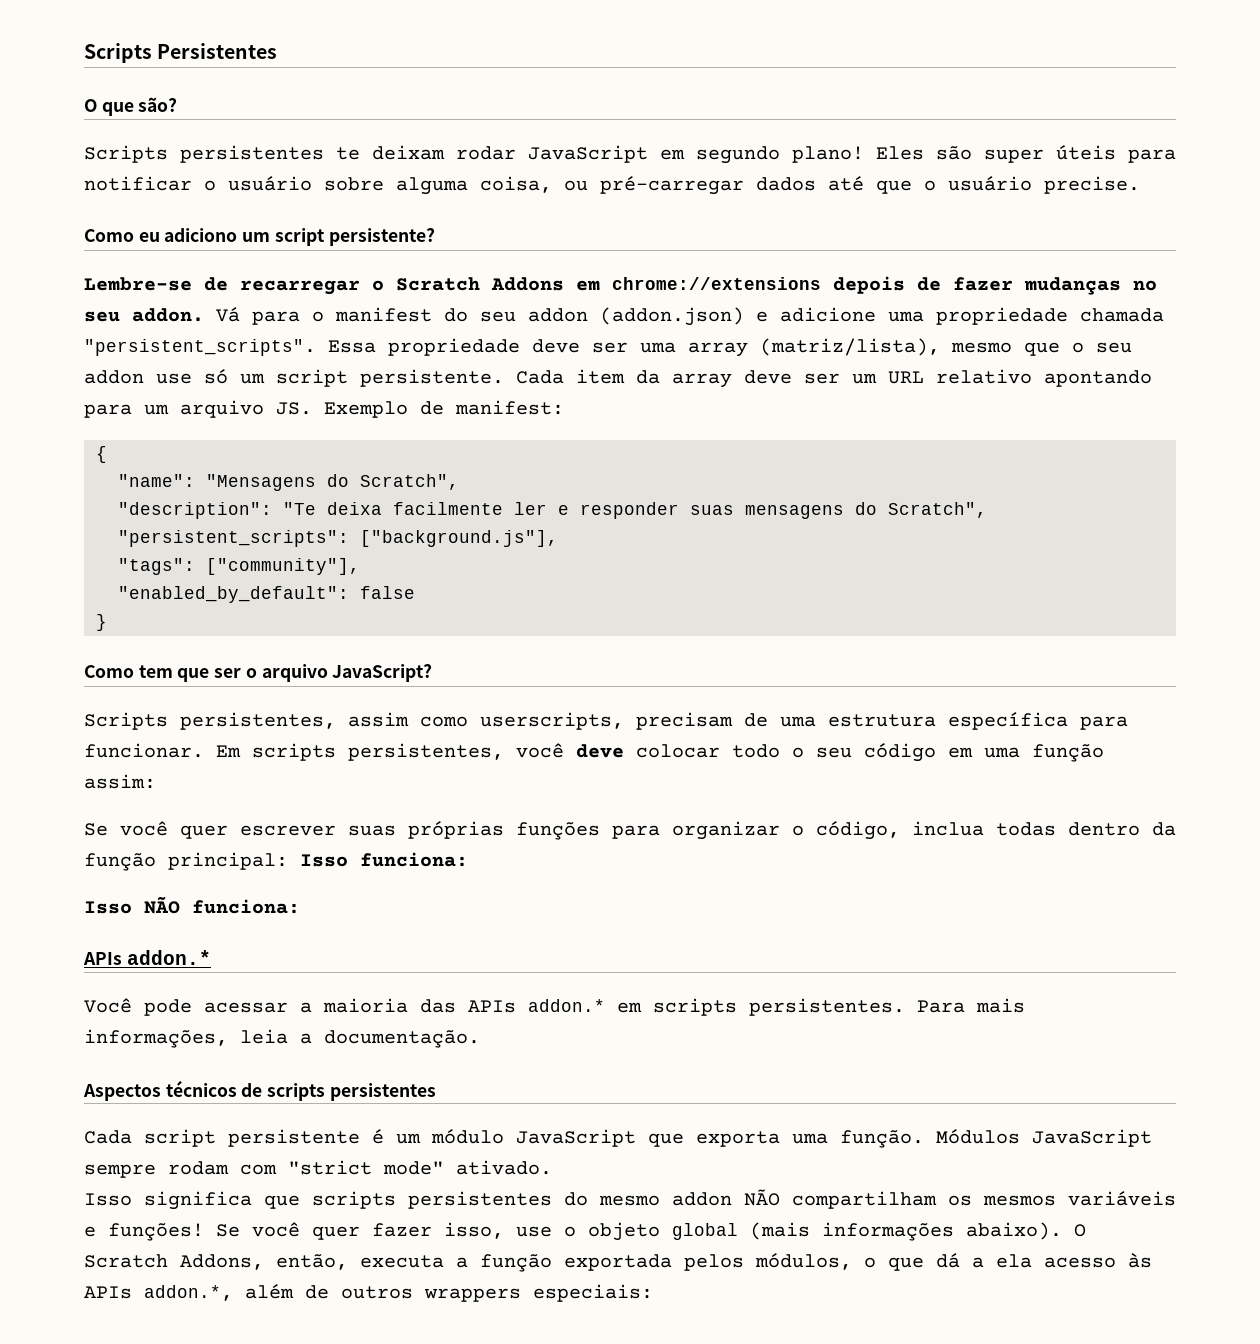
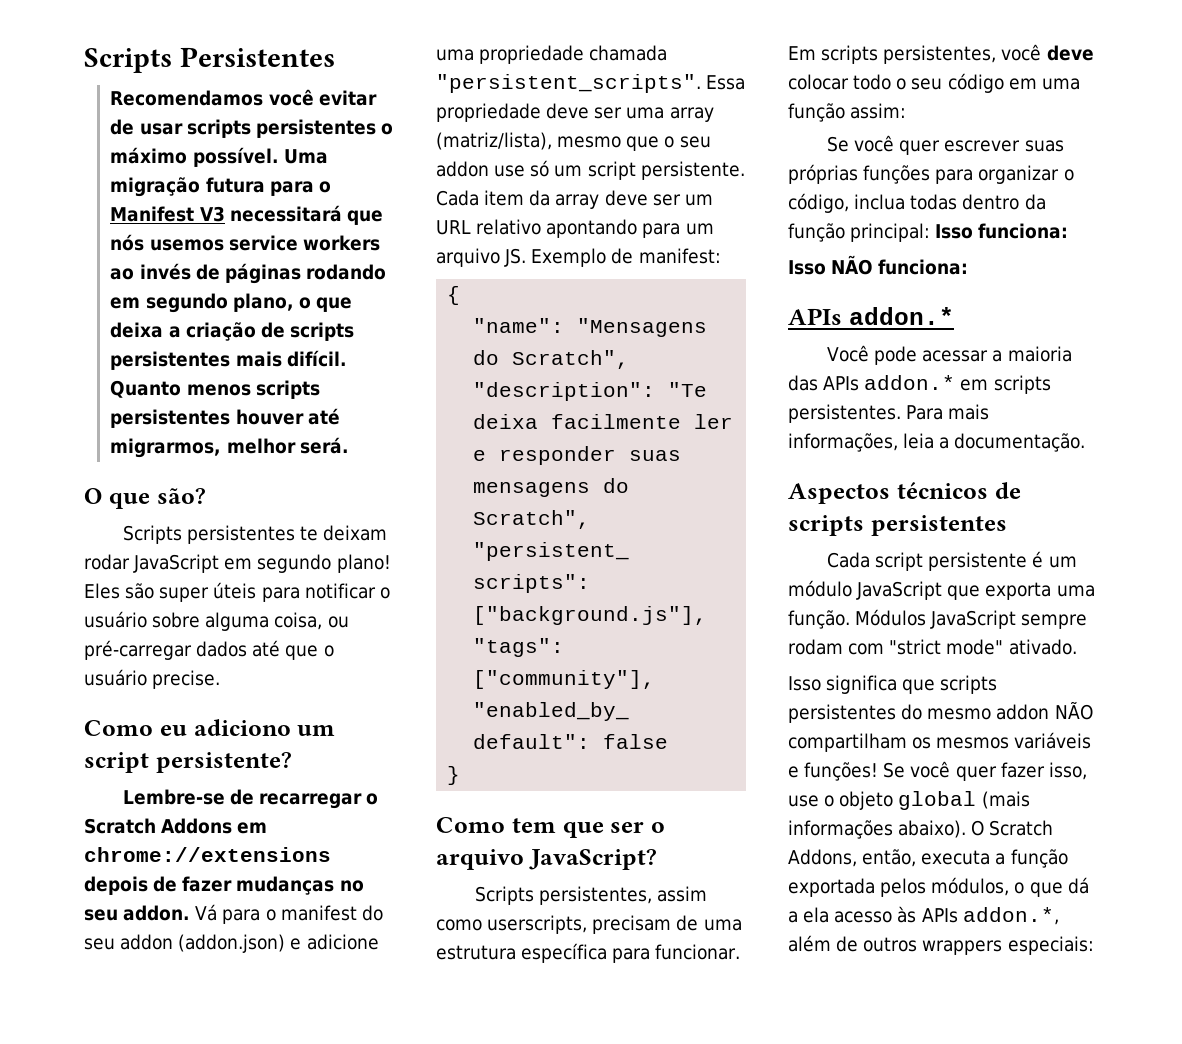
(278, 51) none -> [110,89,377,106] [110,119,393,138] [110,147,328,167] [110,177,331,197] [110,205,383,225] [110,234,380,251] [110,263,386,284] [110,293,352,313] [110,322,354,341] [110,350,347,370] [110,380,320,399] [110,408,340,428] [110,437,349,458] // Recomendamos você evitar de usar scripts persistentes o máximo possível. Uma migração futura para o Manifest V3 necessitará que nós usemos service workers ao invés de páginas rodando em segundo plano, o que deixa a criação de scripts persistentes mais difícil. Quanto menos scripts persistentes houver até migrarmos, melhor será.

